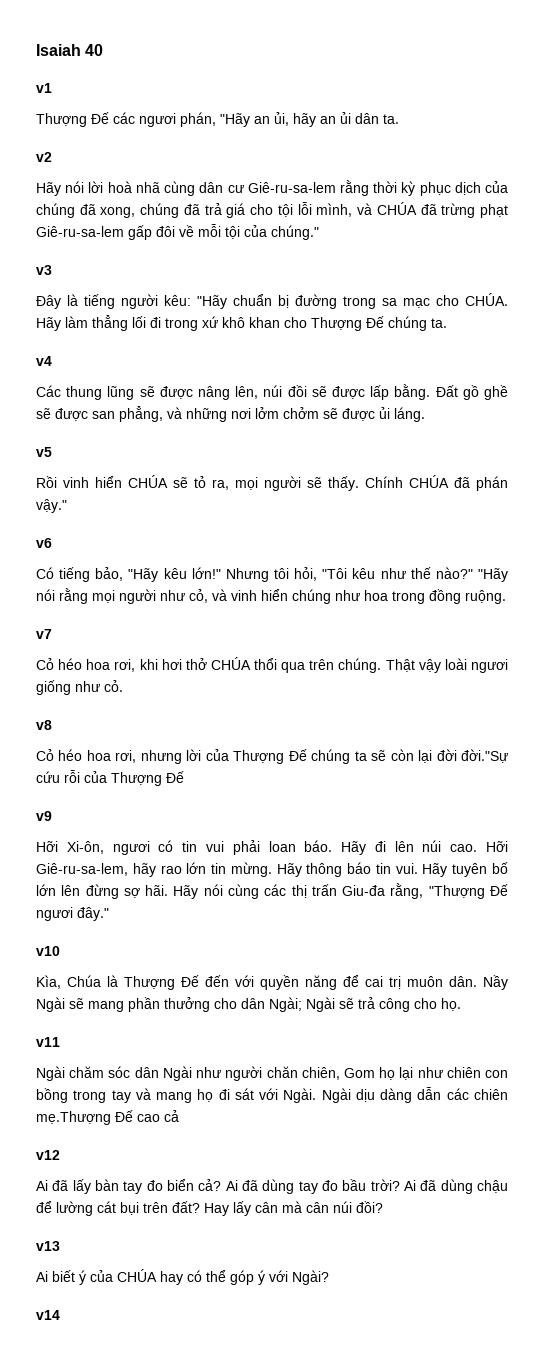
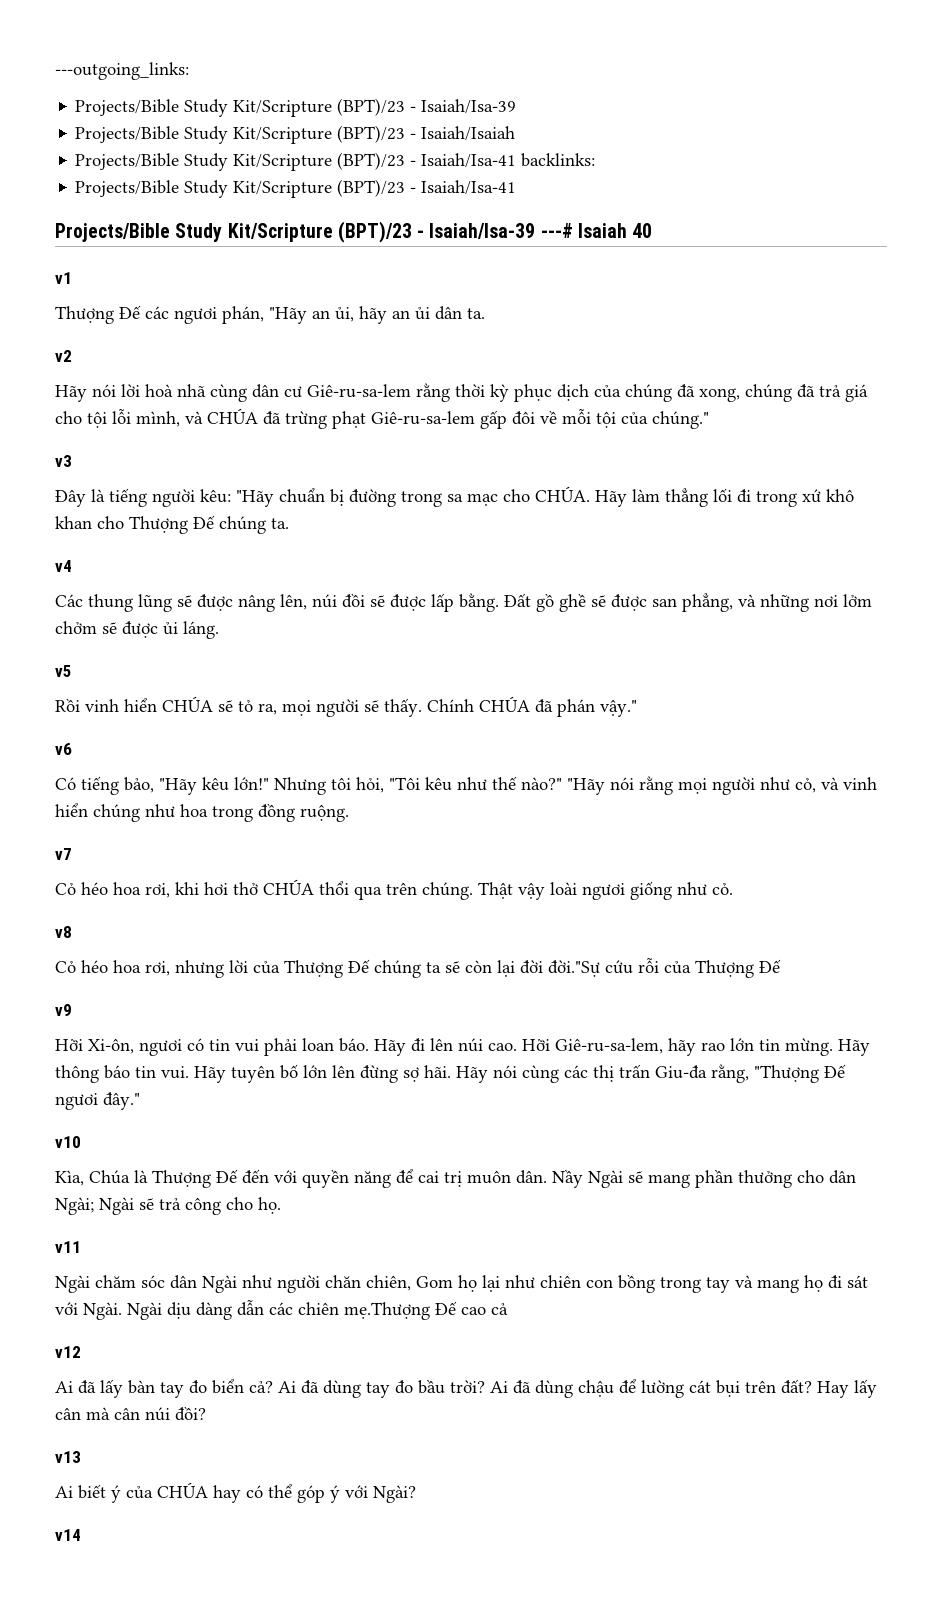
(36, 50) none -> [55,62,189,80] [75,98,517,117] [75,125,516,144] [75,152,596,171] [75,179,517,198] [55,221,573,243] ---outgoing_links: // Projects/Bible Study Kit/Scripture (BPT)/23 - Isaiah/Isa-39 // Projects/Bible Study Kit/Scripture (BPT)/23 - Isaiah/Isaiah // Projects/Bible Study Kit/Scripture (BPT)/23 - Isaiah/Isa-41 backlinks: // Projects/Bible Study Kit/Scripture (BPT)/23 - Isaiah/Isa-41 // Projects/Bible Study Kit/Scripture (BPT)/23 - Isaiah/Isa-39 ---#

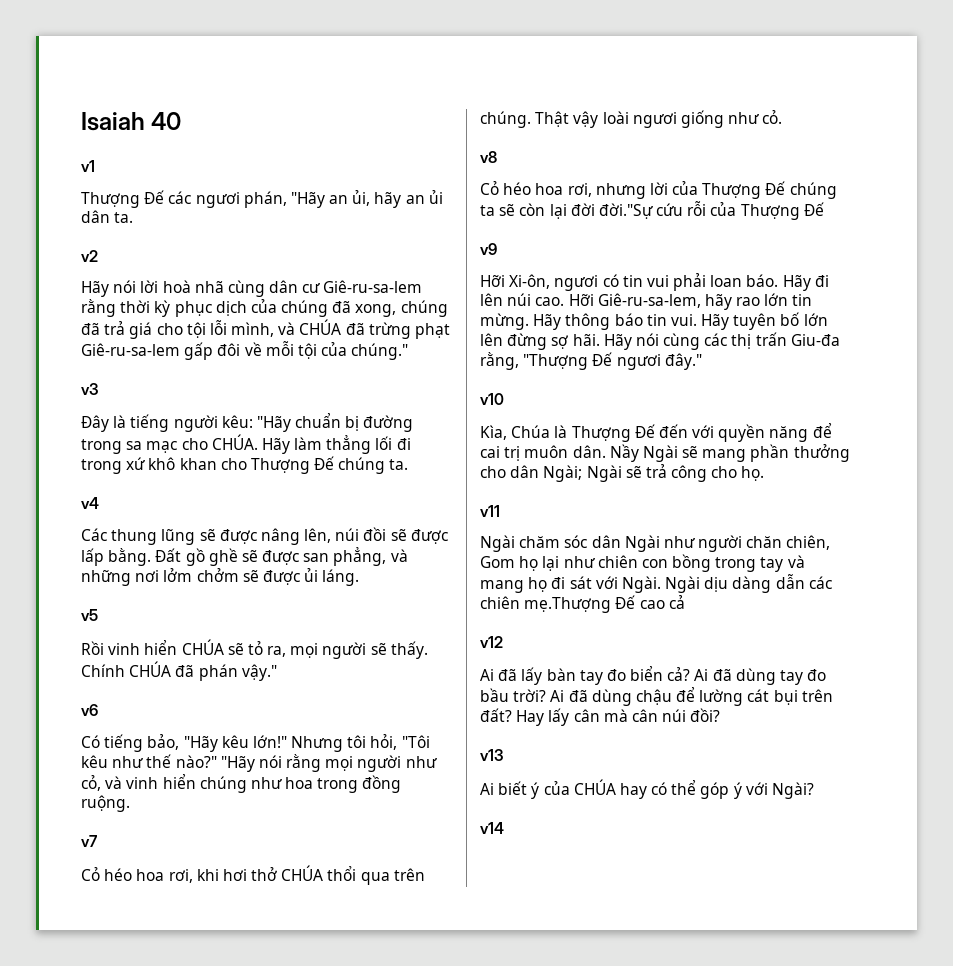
[55,62,189,80] [75,98,517,117] [75,125,516,144] [75,152,596,171] [75,179,517,198] [55,221,573,243] ---outgoing_links: // Projects/Bible Study Kit/Scripture (BPT)/23 - Isaiah/Isa-39 // Projects/Bible Study Kit/Scripture (BPT)/23 - Isaiah/Isaiah // Projects/Bible Study Kit/Scripture (BPT)/23 - Isaiah/Isa-41 backlinks: // Projects/Bible Study Kit/Scripture (BPT)/23 - Isaiah/Isa-41 // Projects/Bible Study Kit/Scripture (BPT)/23 - Isaiah/Isa-39 ---# -> (81, 121) none

